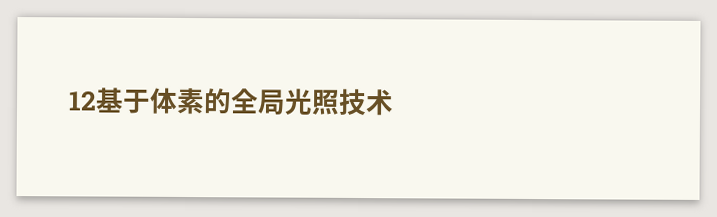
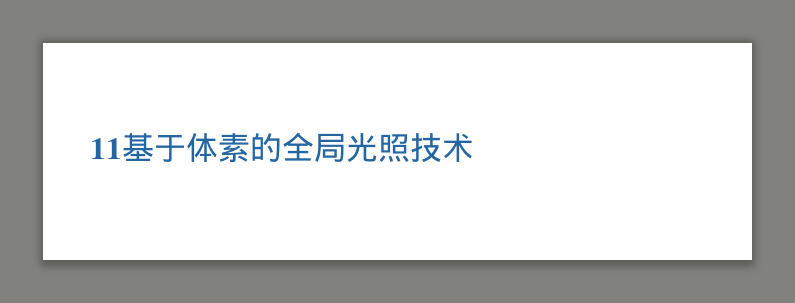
[68,90,97,111] 12 -> [90,138,122,159] 11

